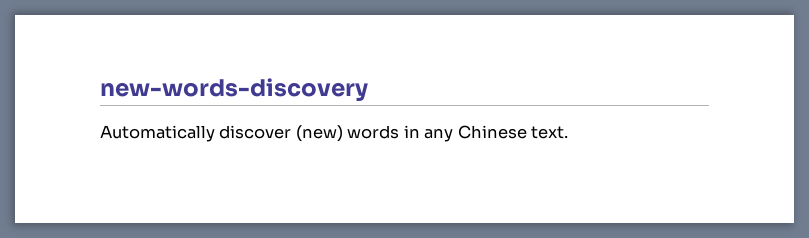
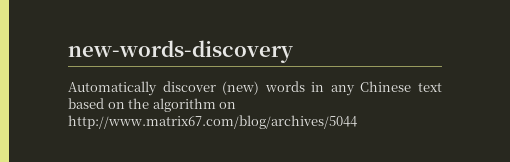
[531,126,569,139] text. -> [418,82,442,92] [68,98,237,112] [68,115,357,129] text based on the algorithm on http://www.matrix67.com/blog/archives/5044

